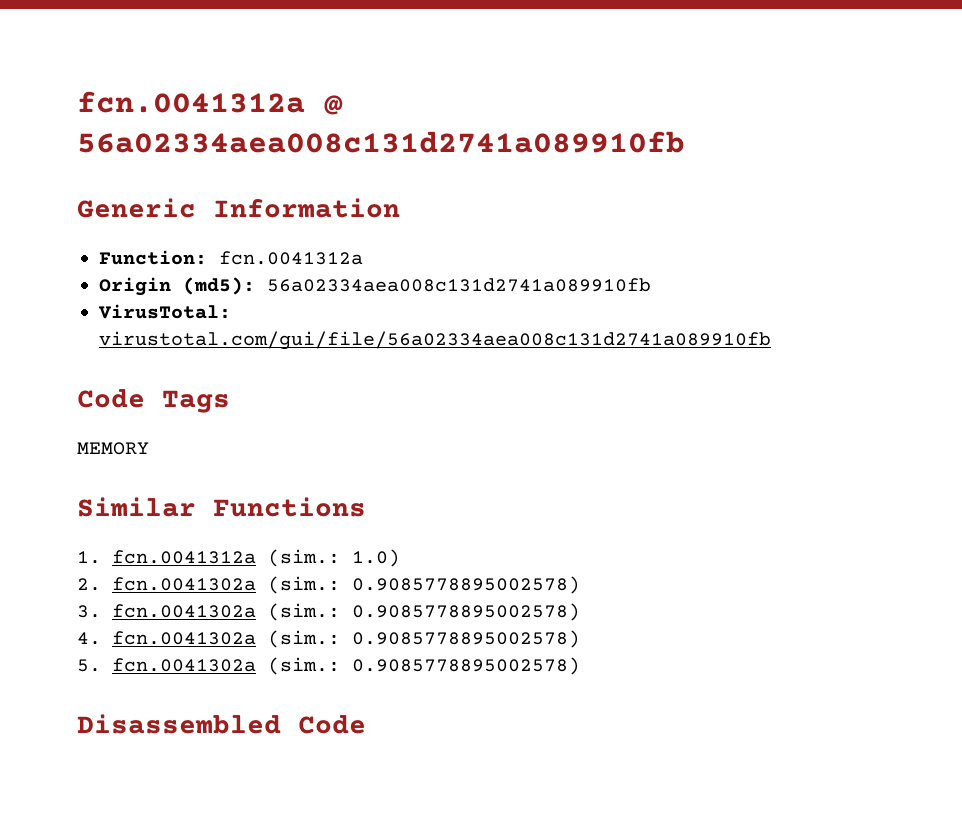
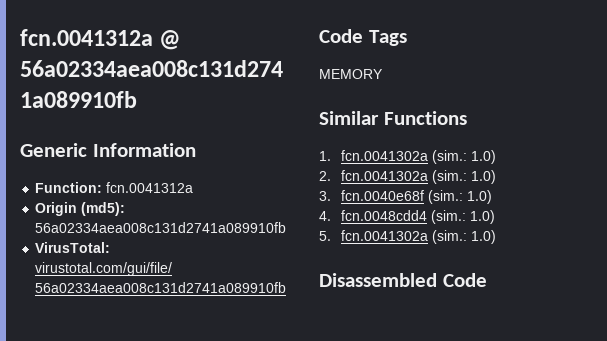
[111,550,256,564] fcn.0041312a -> [341,150,429,161] fcn.0041302a
[351,576,580,594] [77,603,580,621] [77,630,580,648] [77,657,580,675] 0.9085778895002578) // 3. fcn.0041302a (sim.: 0.9085778895002578) // 4. fcn.0041302a (sim.: 0.9085778895002578) // 5. fcn.0041302a (sim.: 0.9085778895002578) -> [471,170,497,184] [319,190,493,204] [319,210,496,224] [319,230,497,244] 1.0) // 3. fcn.0040e68f (sim.: 1.0) // 4. fcn.0048cdd4 (sim.: 1.0) // 5. fcn.0041302a (sim.: 1.0)

